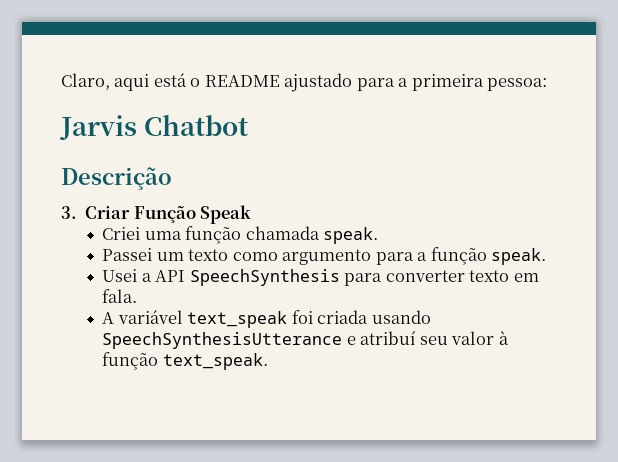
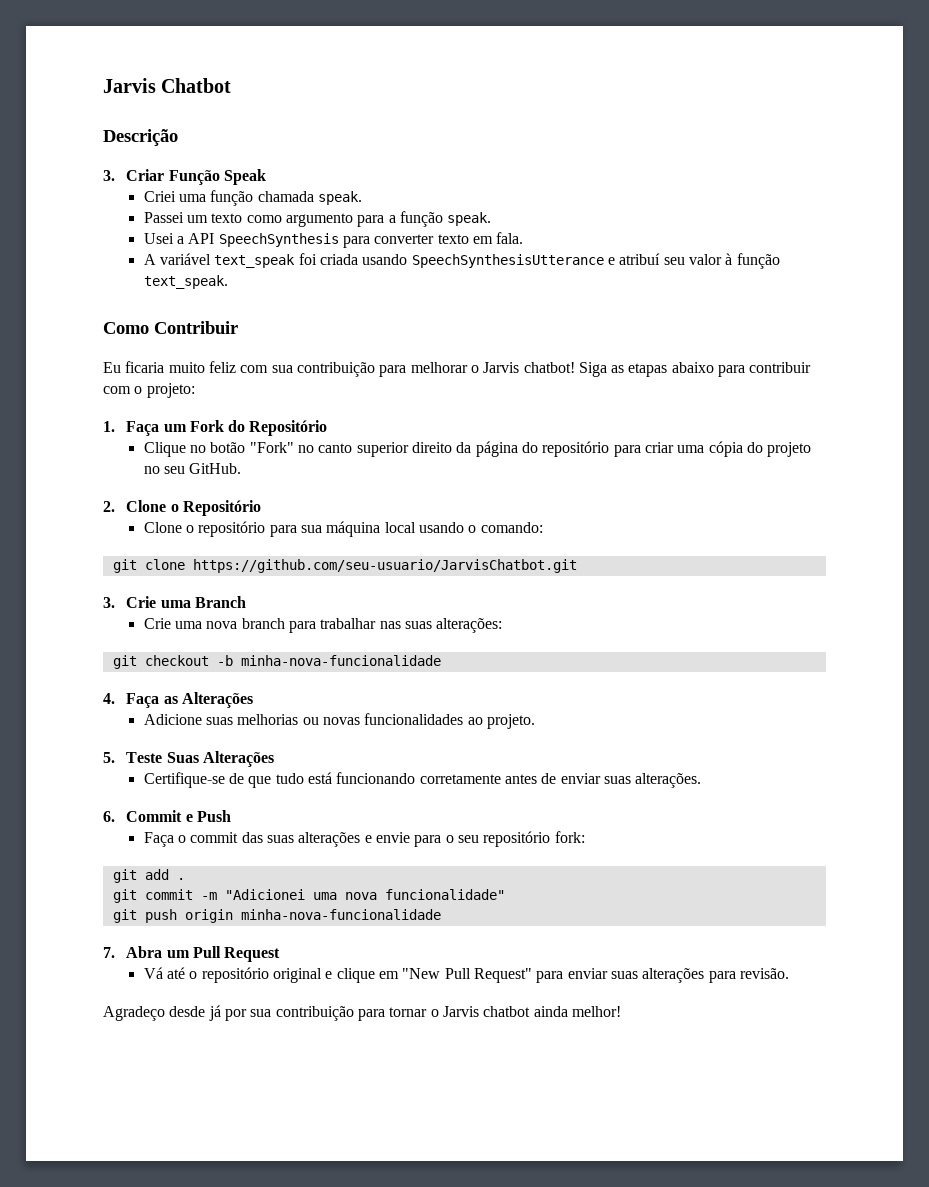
[61,73,548,92] Claro, aqui está o README ajustado para a primeira pessoa: // -> (103, 85) none
(268, 361) none -> [103,321,238,334] [103,361,812,377] [103,383,195,398] [103,420,328,436] [143,441,812,457] [143,463,242,474] [103,500,261,516] [143,521,543,537] [112,559,577,573] [103,596,246,608] [143,618,503,633] [112,655,441,669] [103,692,253,708] [143,713,536,729] [103,751,274,767] [143,772,702,788] [103,810,231,822] [143,831,585,847] [112,869,185,883] [112,889,505,903] [112,909,441,923] [103,946,281,962] [143,967,789,983] [103,1005,621,1021] // Como Contribuir // Eu ficaria muito feliz com sua contribuição para melhorar o Jarvis chatbot! Siga as etapas abaixo para contribuir com o projeto: // 1. Faça um Fork do Repositório // Clique no botão "Fork" no canto superior direito da página do repositório para criar uma cópia do projeto no seu GitHub. // 2. Clone o Repositório // Clone o repositório para sua máquina local usando o comando: // git clone https://github.com/seu-usuario/JarvisChatbot.git // 3. Crie uma Branch // Crie uma nova branch para trabalhar nas suas alterações: // git checkout -b minha-nova-funcionalidade // 4. Faça as Alterações // Adicione suas melhorias ou novas funcionalidades ao projeto. // 5. Teste Suas Alterações // Certifique-se de que tudo está funcionando corretamente antes de enviar suas alterações. // 6. Commit e Push // Faça o commit das suas alterações e envie para o seu repositório fork: // git add . // git commit -m "Adicionei uma nova funcionalidade" // git push origin minha-nova-funcionalidade // 7. Abra um Pull Request // Vá até o repositório original e clique em "New Pull Request" para enviar suas alterações para revisão. // Agradeço desde já por sua contribuição para tornar o Jarvis chatbot ainda melhor!

